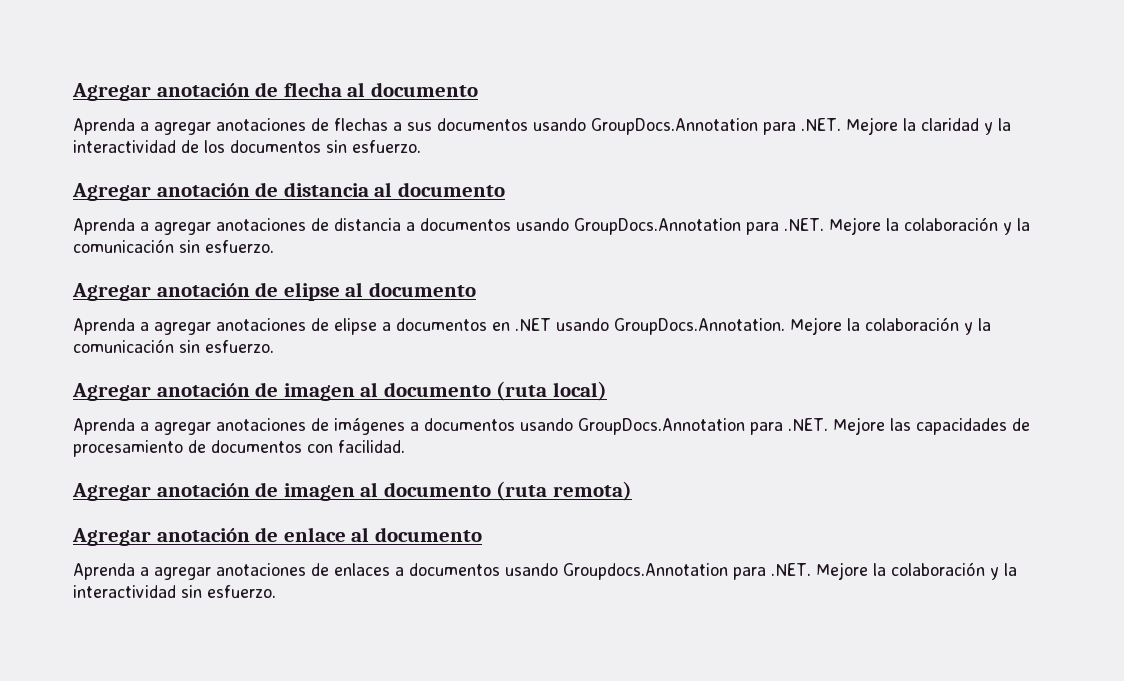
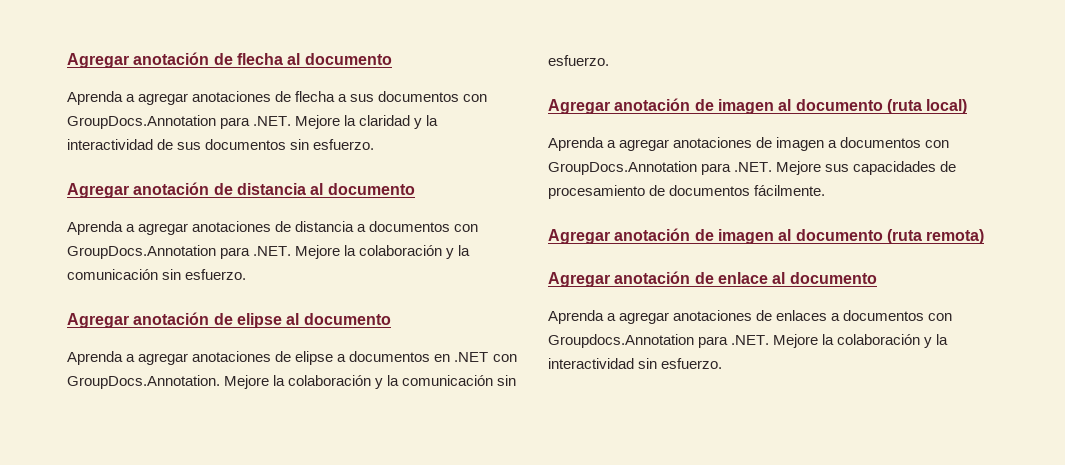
[334,118,388,131] flechas -> [295,91,336,102] flecha
[533,118,586,131] usando -> [463,94,488,102] con
[204,140,225,153] los -> [177,142,202,150] sus
[516,218,569,231] usando -> [454,224,479,232] con
[556,318,609,331] usando -> [492,354,517,362] con
[334,417,911,435] imágenes a documentos usando GroupDocs.Annotation para .NET. Mejore las -> [776,137,950,151] [548,161,850,175] imagen a documentos con GroupDocs.Annotation para .NET. Mejore sus
[307,440,405,453] con facilidad. -> [754,185,826,196] fácilmente.
[505,563,558,576] usando -> [928,313,953,321] con

